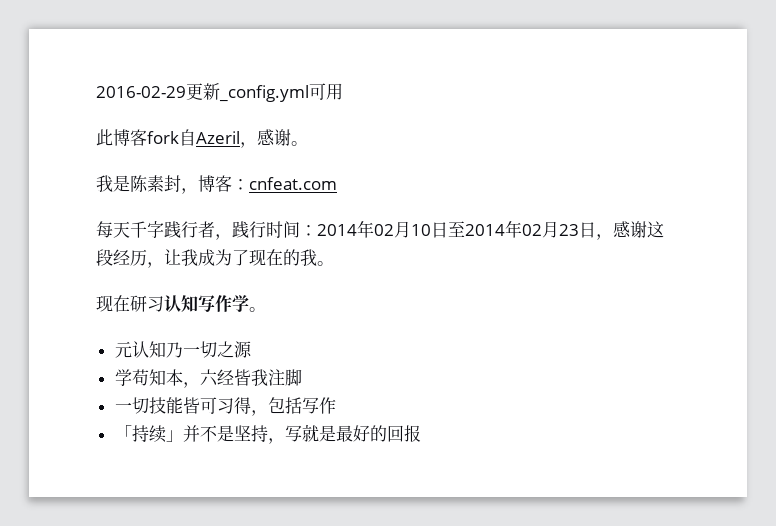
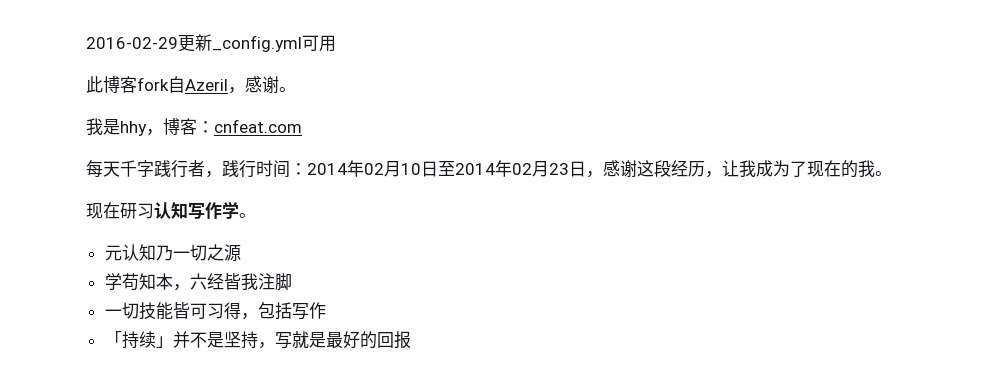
[130,175,181,192] 陈素封 -> [120,121,147,136] hhy

